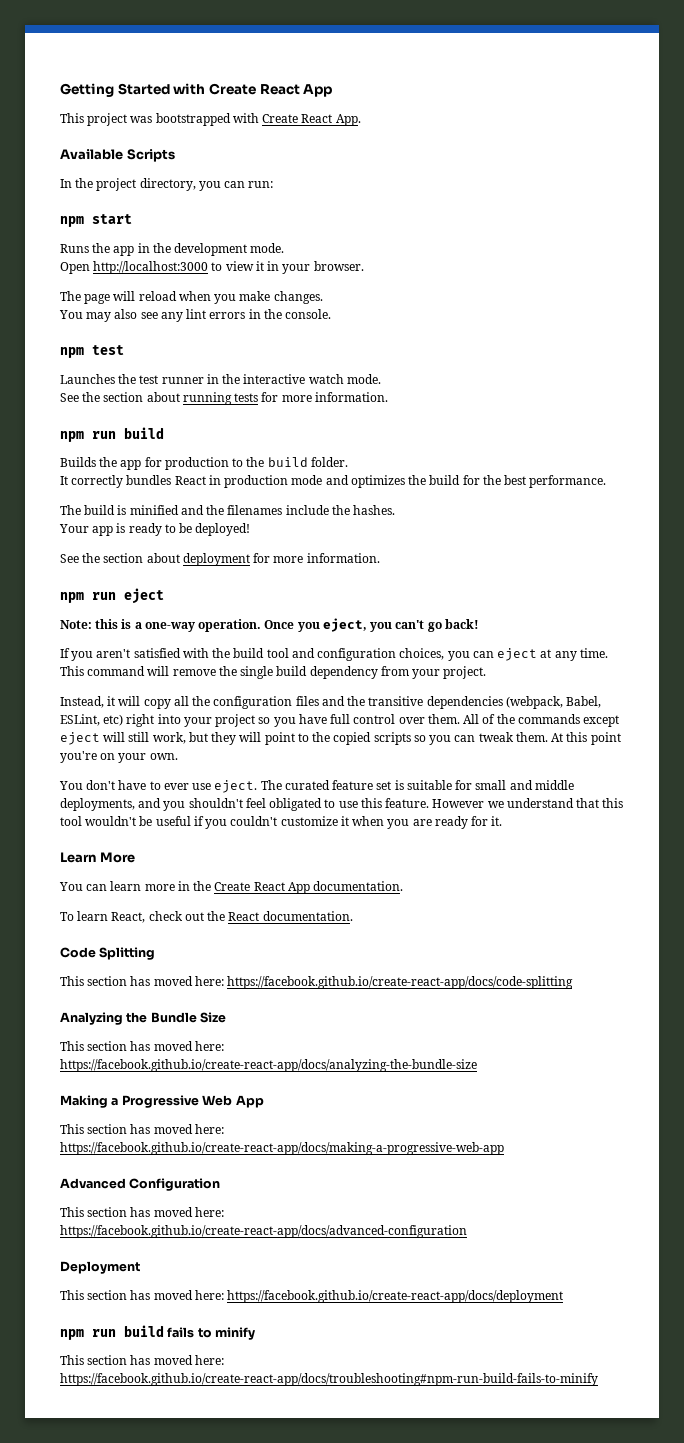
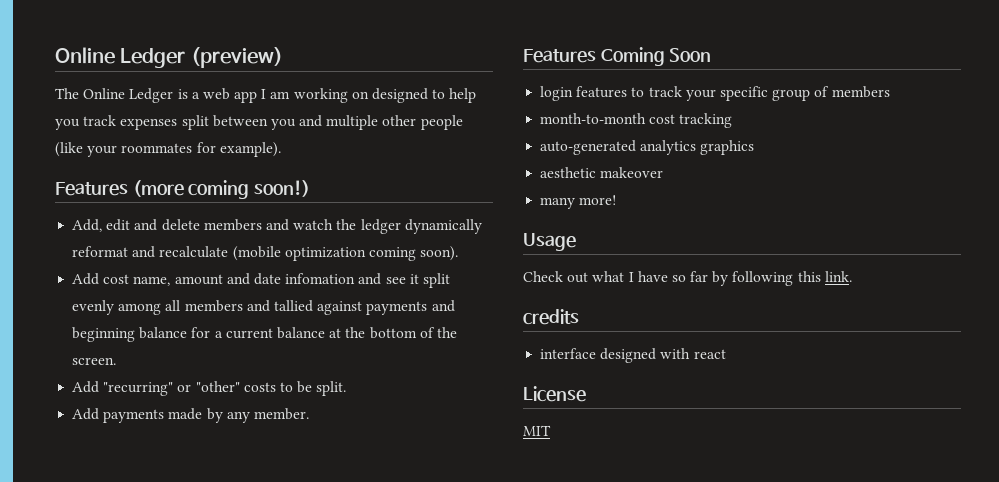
[60,83,333,97] [60,113,361,126] [60,149,175,162] [60,178,274,191] [60,214,132,227] [60,243,285,256] [60,261,364,274] [60,291,323,304] [59,309,332,322] [60,345,124,358] [60,374,381,384] [60,392,388,405] [60,427,164,442] [60,457,348,470] [60,475,607,488] [60,505,396,515] [59,523,251,536] [60,553,380,566] [60,588,164,604] [60,618,479,632] [60,648,608,661] [60,666,487,679] [60,696,602,709] [60,714,620,727] [60,732,621,745] [60,751,178,763] [59,780,574,793] [60,798,624,811] [60,816,503,829] [60,852,135,863] [59,881,404,894] [60,911,353,923] [60,947,156,960] [60,976,574,989] [60,1012,227,1025] [60,1041,224,1051] [60,1059,477,1072] [60,1095,264,1108] [60,1124,224,1134] [60,1142,504,1155] [60,1178,221,1191] [60,1207,224,1217] [60,1225,467,1238] [60,1261,140,1274] [60,1290,564,1303] [60,1325,256,1340] [60,1355,224,1365] [60,1373,598,1386] Getting Started with Create React App // This project was bootstrapped with Create React App. // Available Scripts // In the project directory, you can run: // npm start // Runs the app in the development mode. // Open http://localhost:3000 to view it in your browser. // The page will reload when you make changes. // You may also see any lint errors in the console. // npm test // Launches the test runner in the interactive watch mode. // See the section about running tests for more information. // npm run build // Builds the app for production to the build folder. // It correctly bundles React in production mode and optimizes the build for the best performance. // The build is minified and the filenames include the hashes. // Your app is ready to be deployed! // See the section about deployment for more information. // npm run eject // Note: this is a one-way operation. Once you eject, you can't go back! // If you aren't satisfied with the build tool and configuration choices, you can eject at any time. This command will remove the single build dependency from your project. // Instead, it will copy all the configuration files and the transitive dependencies (webpack, Babel, ESLint, etc) right into your project so you have full control over them. All of the commands except eject will still work, but they will point to the copied scripts so you can tweak them. At this point you're on your own. // You don't have to ever use eject. The curated feature set is suitable for small and middle deployments, and you shouldn't feel obligated to use this feature. However we understand that this tool wouldn't be useful if you couldn't customize it when you are ready for it. // Learn More // You can learn more in the Create React App documentation. // To learn React, check out the React documentation. // Code Splitting // This section has moved here: https://facebook.github.io/create-react-app/docs/code-splitting // Analyzing the Bundle Size // This section has moved here: https://facebook.github.io/create-react-app/docs/analyzing-the-bundle-size // Making a Progressive Web App // This section has moved here: https://facebook.github.io/create-react-app/docs/making-a-progressive-web-app // Advanced Configuration // This section has moved here: https://facebook.github.io/create-react-app/docs/advanced-configuration // Deployment // This section has moved here: https://facebook.github.io/create-react-app/docs/deployment // npm run build fails to minify // This section has moved here: https://facebook.github.io/create-react-app/docs/troubleshooting#npm-run-build-fails-to-minify -> [55,47,283,68] [55,88,477,103] [55,115,463,130] [55,142,281,157] [55,180,311,199] [72,219,482,234] [72,246,459,261] [72,273,450,288] [72,300,455,315] [72,327,457,342] [72,357,117,365] [72,381,347,396] [72,408,309,423] [523,47,712,66] [540,86,890,101] [540,113,733,128] [540,140,755,155] [540,167,664,178] [540,195,617,209] [523,233,576,251] [523,271,852,286] [523,309,579,325] [540,348,726,363] [523,386,586,402] [523,425,551,436] Online Ledger (preview) // The Online Ledger is a web app I am working on designed to help you track expenses split between you and multiple other people (like your roommates for example). // Features (more coming soon!) // Add, edit and delete members and watch the ledger dynamically reformat and recalculate (mobile optimization coming soon). // Add cost name, amount and date infomation and see it split evenly among all members and tallied against payments and beginning balance for a current balance at the bottom of the screen. // Add "recurring" or "other" costs to be split. // Add payments made by any member. // Features Coming Soon // login features to track your specific group of members // month-to-month cost tracking // auto-generated analytics graphics // aesthetic makeover // many more! // Usage // Check out what I have so far by following this link. // credits // interface designed with react // License // MIT

